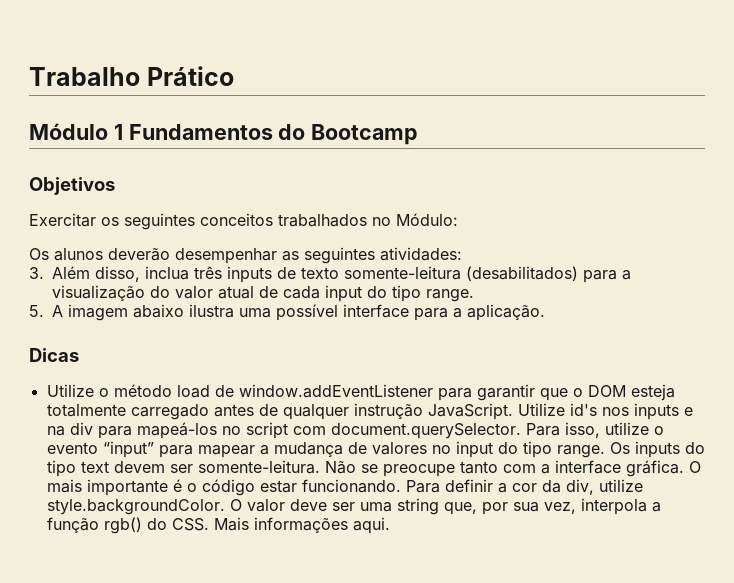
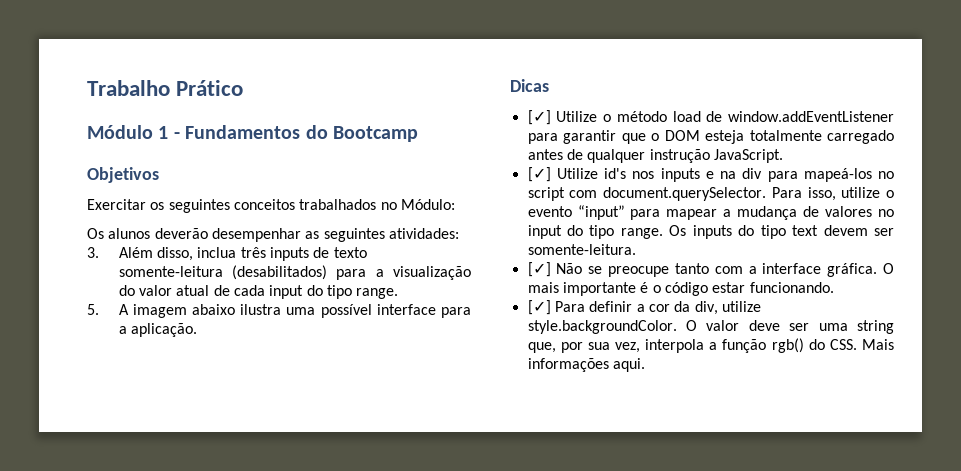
(123, 132) none -> [173,132,180,139] -
(79, 355) none -> [527,110,551,125] [✓]
(513, 411) none -> [527,167,551,182] // [✓]
(320, 467) none -> [527,262,551,277] // [✓]
(401, 486) none -> [527,300,551,315] // [✓]

